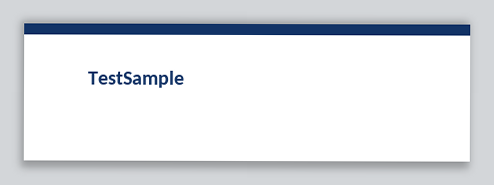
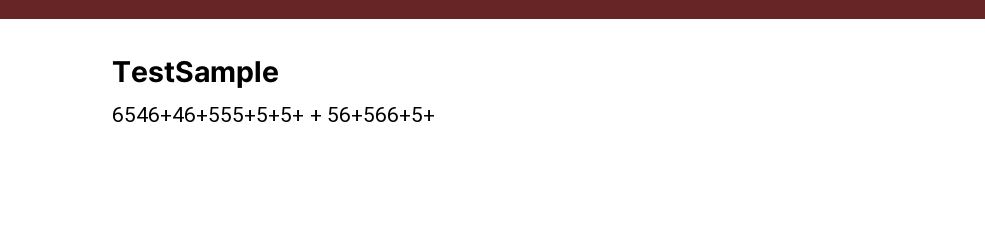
(185, 79) none -> [112,107,436,122] // 6546+46+555+5+5+ + 56+566+5+

